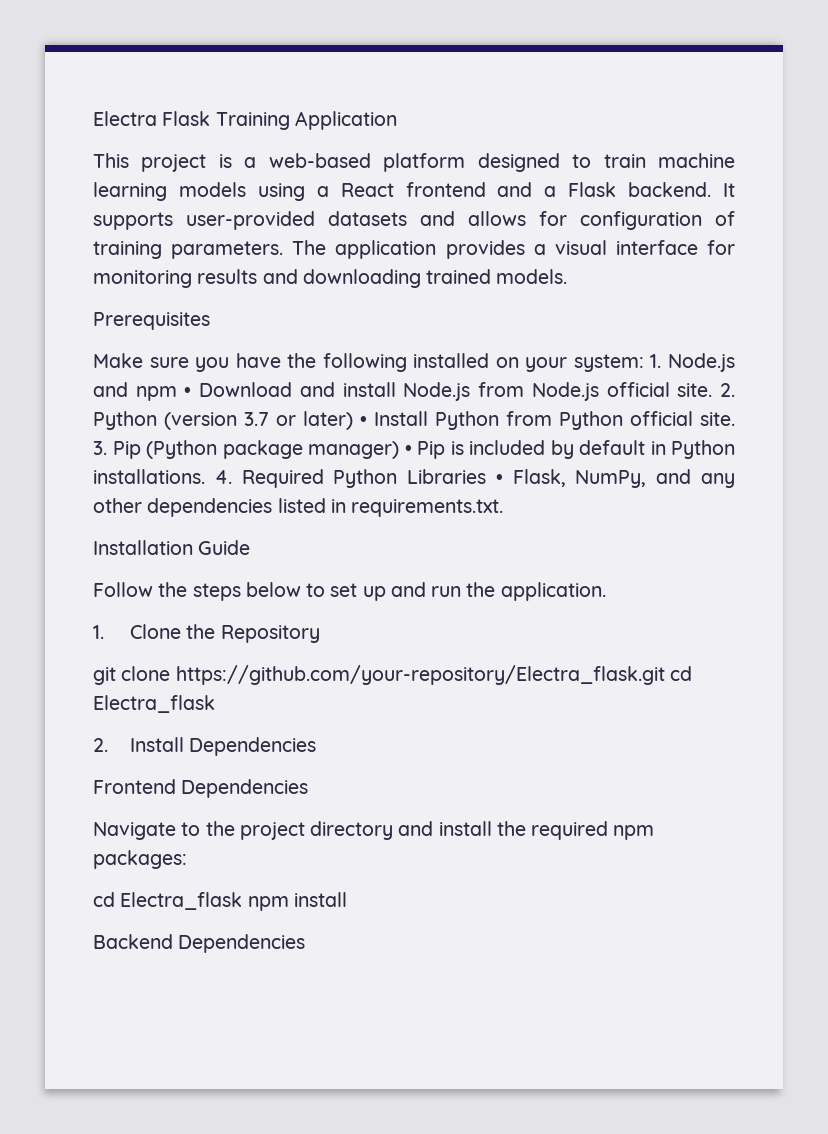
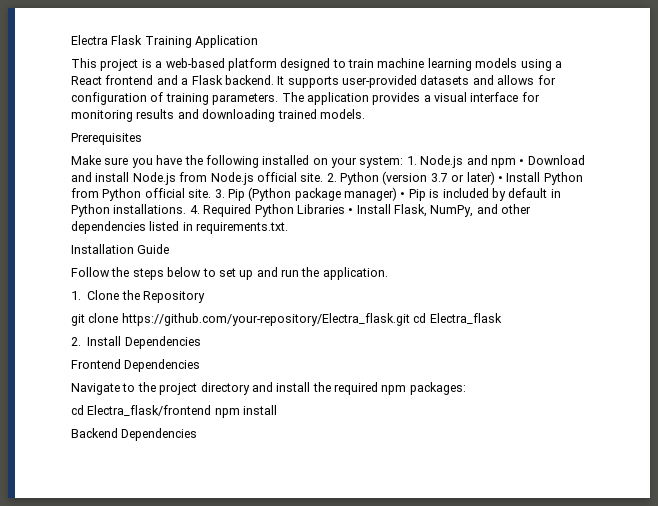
(503, 479) none -> [356,204,391,214] Install
[701,473,735,488] any -> (498, 209) none
[120,892,243,910] Electra_flask -> [87,405,212,416] Electra_flask/frontend

